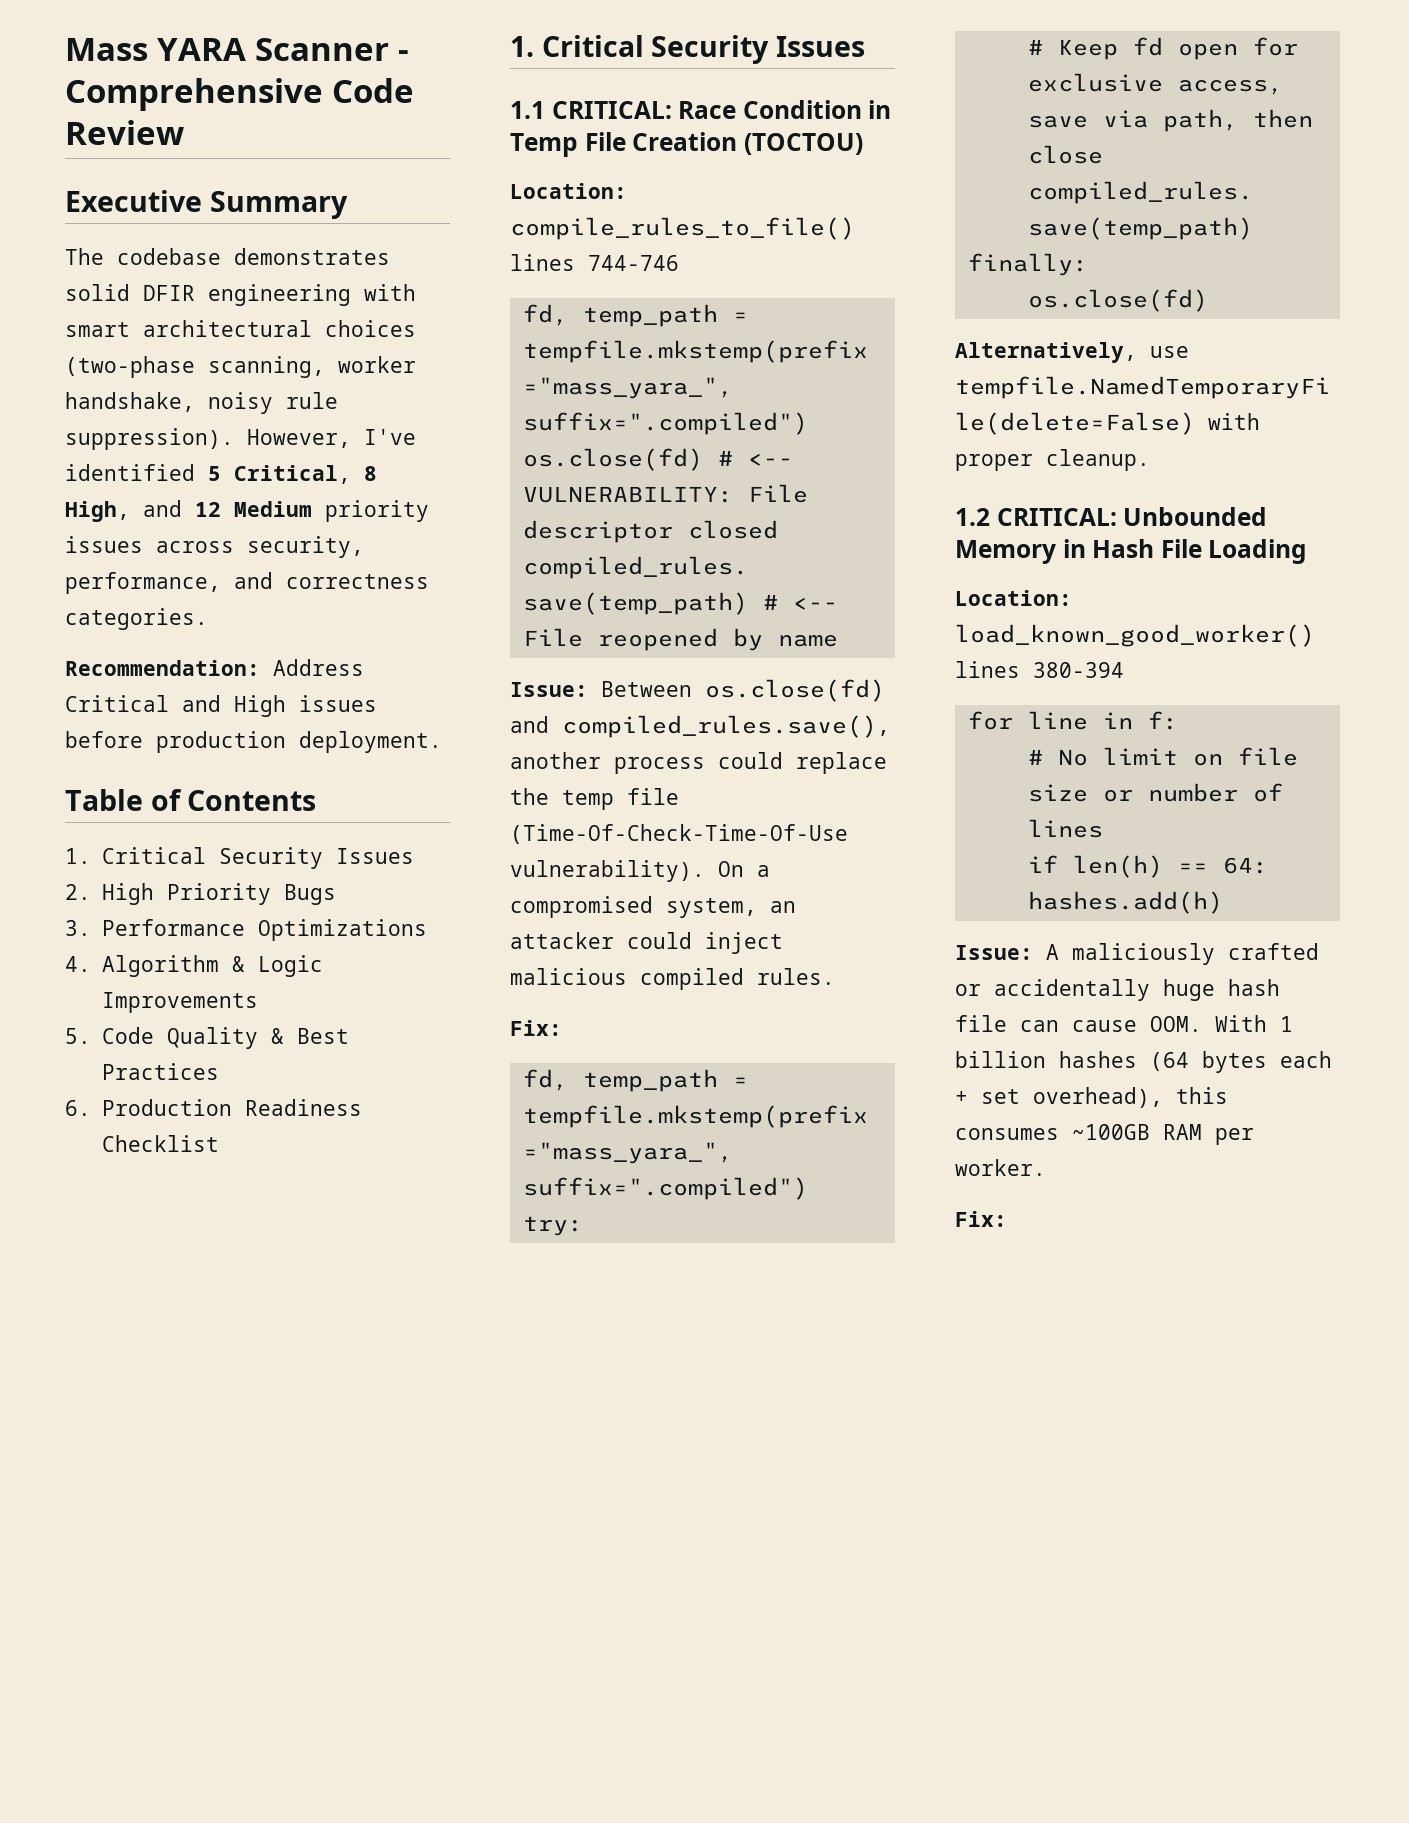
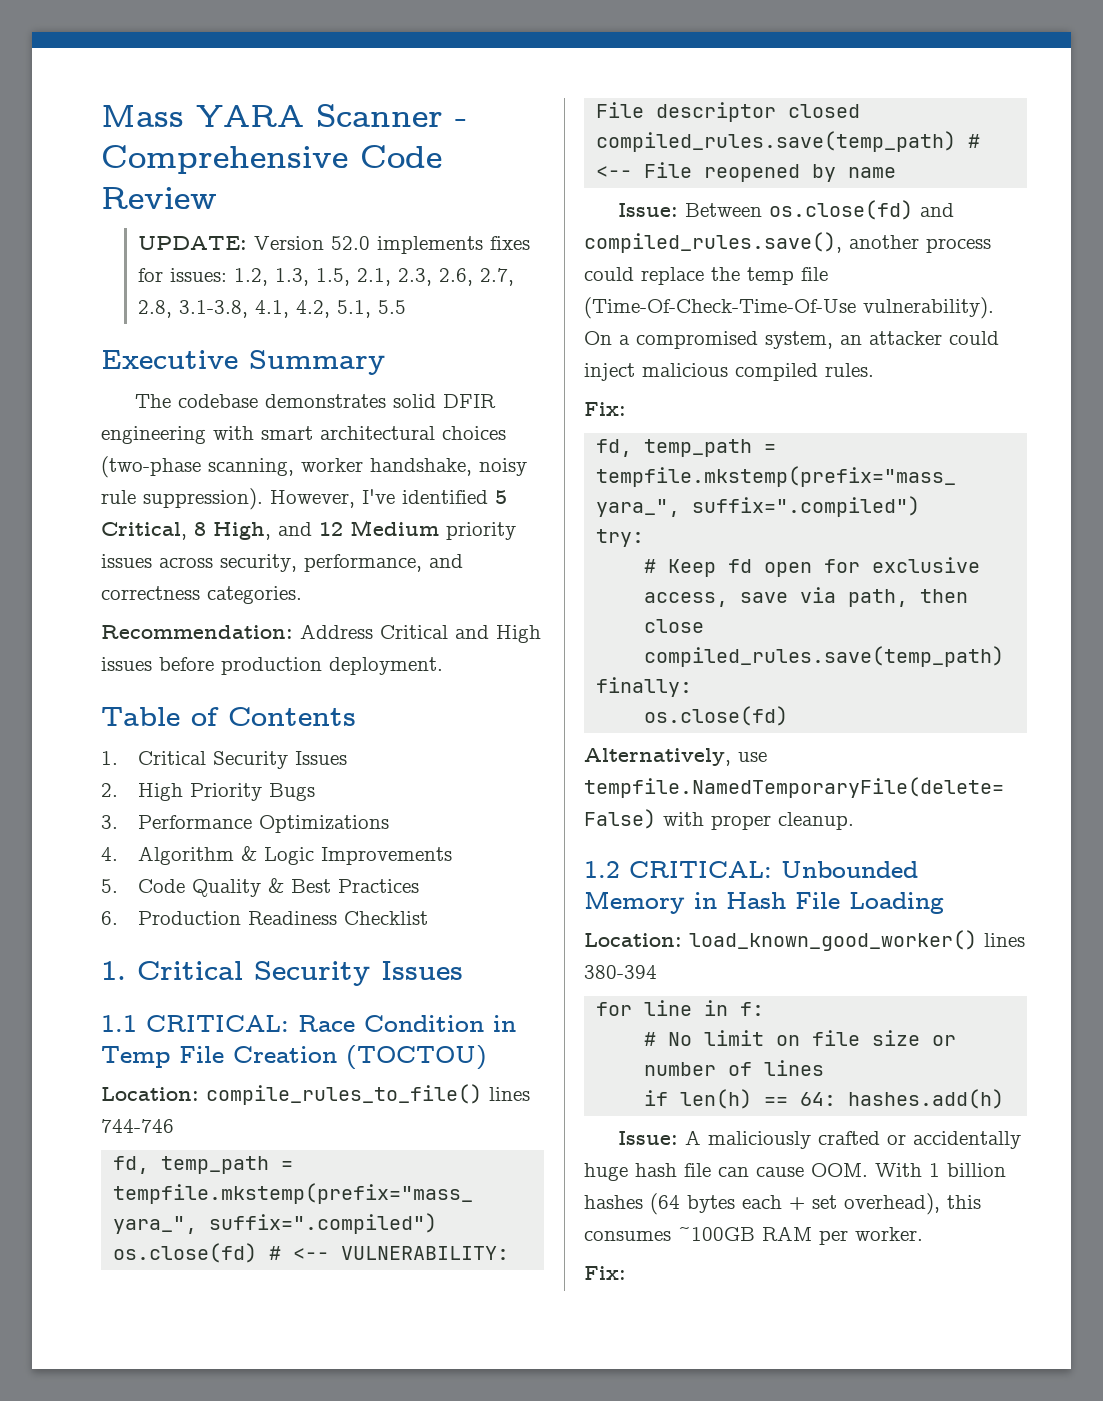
(184, 132) none -> [138,236,531,254] [138,268,515,286] [138,300,407,318] // UPDATE: Version 52.0 implements fixes for issues: 1.2, 1.3, 1.5, 2.1, 2.3, 2.6, 2.7, 2.8, 3.1-3.8, 4.1, 4.2, 5.1, 5.5

